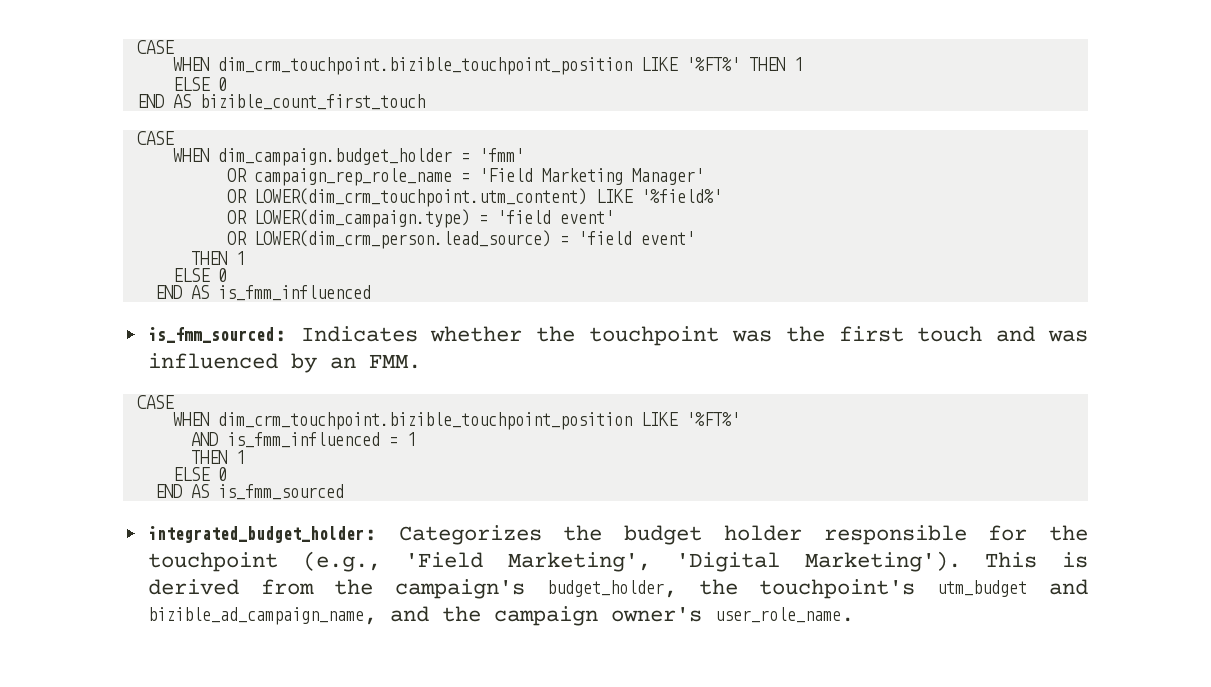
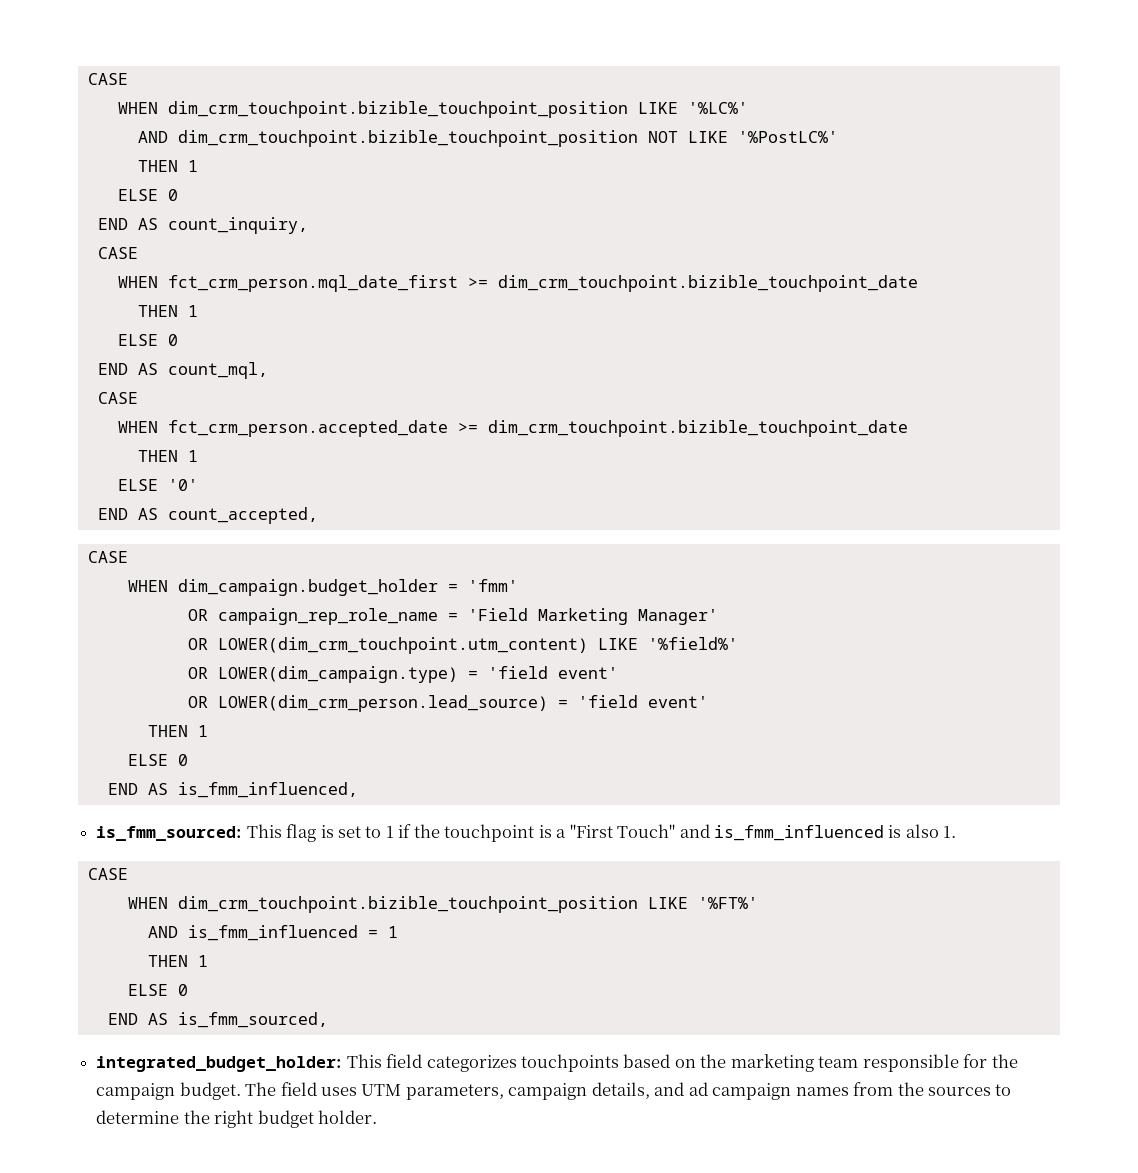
[136,40,174,54] [172,57,803,75] [172,77,227,91] [136,94,425,110] CASE // WHEN dim_crm_touchpoint.bizible_touchpoint_position LIKE '%FT%' THEN 1 // ELSE 0 // END AS bizible_count_first_touch -> [87,73,128,85] [117,101,748,118] [137,130,838,147] [137,160,198,172] [117,189,178,201] [97,217,308,234] [97,247,138,259] [117,275,918,292] [137,305,198,317] [117,334,178,346] [97,362,268,379] [97,392,138,404] [117,420,908,437] [137,450,198,462] [117,479,198,491] [97,507,318,524] CASE // WHEN dim_crm_touchpoint.bizible_touchpoint_position LIKE '%LC%' // AND dim_crm_touchpoint.bizible_touchpoint_position NOT LIKE '%PostLC%' // THEN 1 // ELSE 0 // END AS count_inquiry, // CASE // WHEN fct_crm_person.mql_date_first >= dim_crm_touchpoint.bizible_touchpoint_date // THEN 1 // ELSE 0 // END AS count_mql, // CASE // WHEN fct_crm_person.accepted_date >= dim_crm_touchpoint.bizible_touchpoint_date // THEN 1 // ELSE '0' // END AS count_accepted,
[217,285,371,301] is_fmm_influenced -> [177,782,358,798] is_fmm_influenced,
[300,326,1089,346] [147,353,421,373] Indicates whether the touchpoint was the first touch and was influenced by an FMM. -> [246,824,957,842] This flag is set to 1 if the touchpoint is a "First Touch" and is_fmm_influenced is also 1.
[217,484,344,500] is_fmm_sourced -> [177,1012,328,1028] is_fmm_sourced,
[398,525,1088,545] [147,551,1088,572] [147,579,1088,599] [147,606,854,626] Categorizes the budget holder responsible for the touchpoint (e.g., 'Field Marketing', 'Digital Marketing'). This is derived from the campaign's budget_holder, the touchpoint's utm_budget and bizible_ad_campaign_name, and the campaign owner's user_role_name. -> [346,1054,1018,1072] [96,1082,1012,1100] [96,1110,377,1128] This field categorizes touchpoints based on the marketing team responsible for the campaign budget. The field uses UTM parameters, campaign details, and ad campaign names from the sources to determine the right budget holder.

